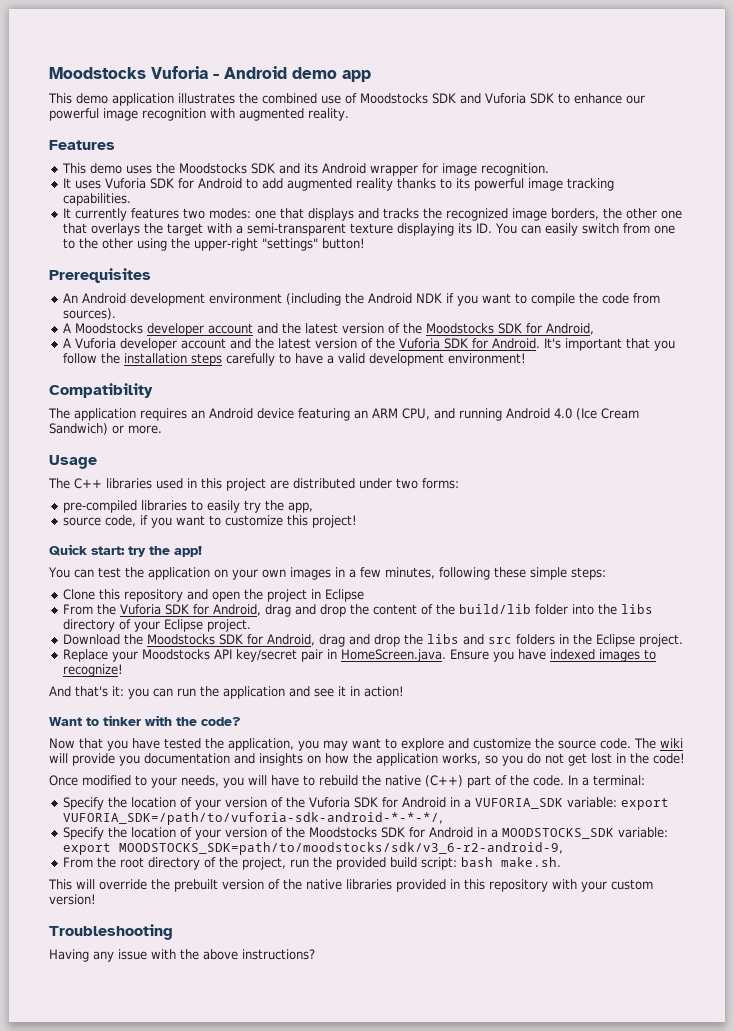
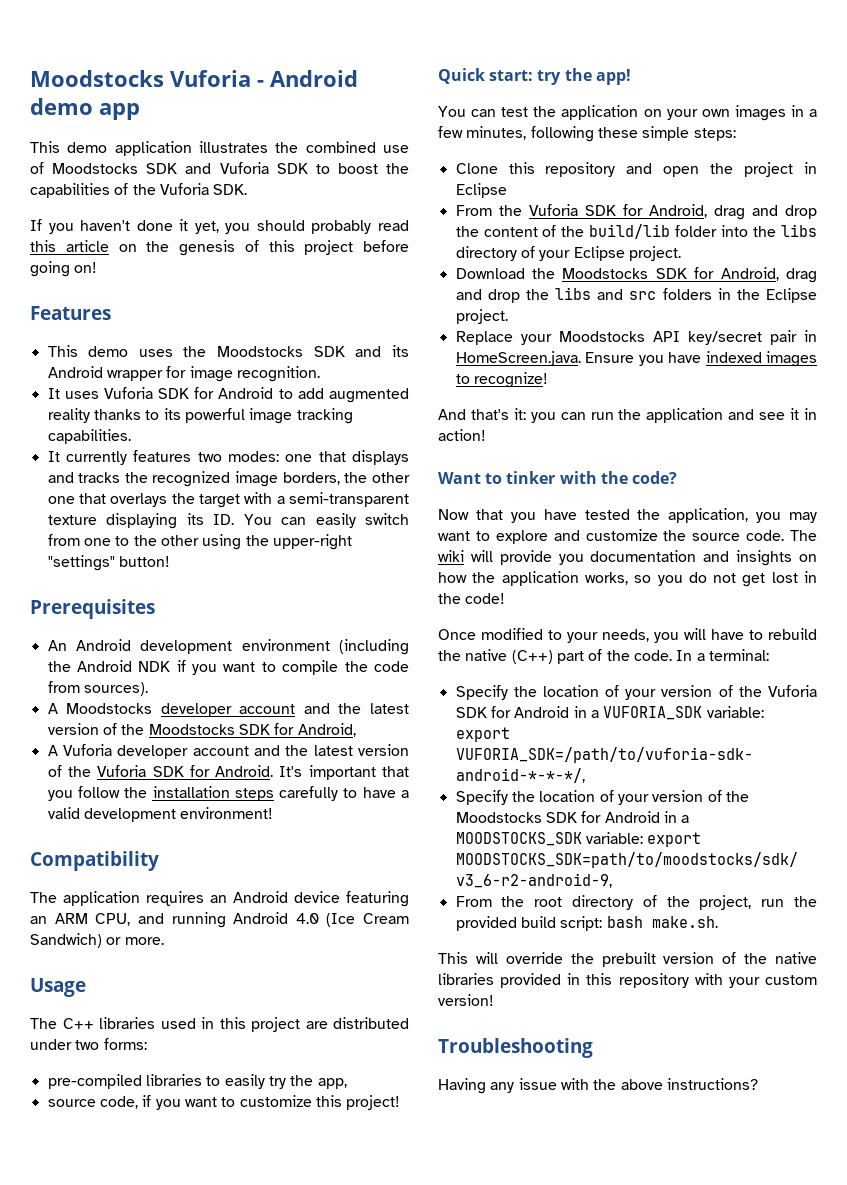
[574,93,645,104] [49,108,349,121] enhance our powerful image recognition with augmented reality. -> [337,163,409,174] [30,183,248,198] [30,219,409,234] [30,240,409,256] [30,261,98,277] boost the capabilities of the Vuforia SDK. // If you haven't done it yet, you should probably read this article on the genesis of this project before going on!

